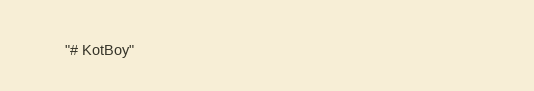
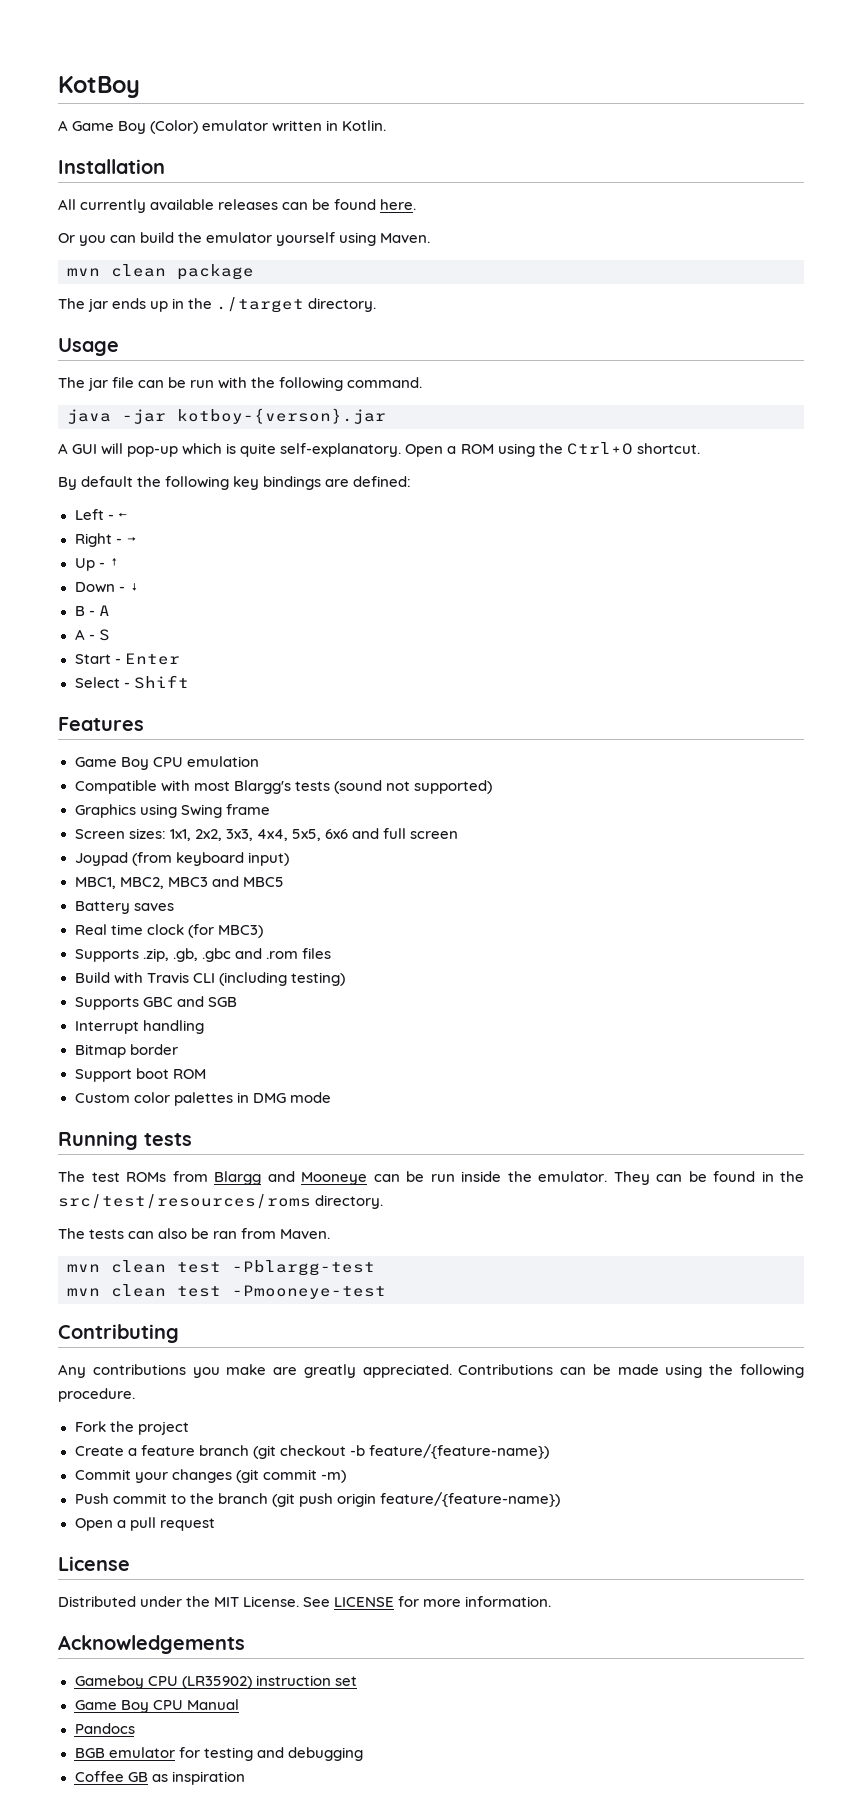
[65,45,134,58] "# KotBoy" -> [58,76,140,98] [58,120,387,134] [58,159,165,174] [58,199,417,213] [58,232,431,246] [67,264,254,280] [58,297,377,313] [58,338,119,356] [58,377,423,391] [67,408,386,424] [58,442,700,457] [58,476,412,490] [74,509,129,520] [74,533,137,547] [74,557,120,571] [74,582,140,593] [74,605,110,616] [74,629,110,641] [74,653,180,665] [74,675,189,689] [58,717,144,731] [74,756,259,770] [74,780,492,794] [74,804,270,818] [74,828,459,841] [74,852,289,866] [74,876,284,889] [74,901,174,914] [74,924,263,938] [74,948,331,962] [74,972,345,986] [74,996,237,1010] [74,1020,204,1034] [74,1044,178,1058] [74,1068,206,1082] [74,1092,331,1106] [58,1131,192,1150] [58,1171,804,1185] [58,1194,384,1209] [58,1228,331,1239] [67,1260,375,1276] [67,1284,386,1299] [58,1324,179,1343] [58,1364,804,1378] [58,1388,135,1402] [74,1421,189,1435] [74,1444,549,1459] [74,1469,346,1483] [74,1492,560,1507] [74,1517,215,1531] [58,1556,130,1571] [58,1596,552,1607] [58,1635,245,1654] [74,1675,357,1689] [74,1699,239,1713] [74,1723,135,1734] [74,1747,363,1761] [74,1771,245,1785] KotBoy // A Game Boy (Color) emulator written in Kotlin. // Installation // All currently available releases can be found here. // Or you can build the emulator yourself using Maven. // mvn clean package // The jar ends up in the ./target directory. // Usage // The jar file can be run with the following command. // java -jar kotboy-{verson}.jar // A GUI will pop-up which is quite self-explanatory. Open a ROM using the Ctrl+O shortcut. // By default the following key bindings are defined: // Left - ← // Right - → // Up - ↑ // Down - ↓ // B - A // A - S // Start - Enter // Select - Shift // Features // Game Boy CPU emulation // Compatible with most Blargg's tests (sound not supported) // Graphics using Swing frame // Screen sizes: 1x1, 2x2, 3x3, 4x4, 5x5, 6x6 and full screen // Joypad (from keyboard input) // MBC1, MBC2, MBC3 and MBC5 // Battery saves // Real time clock (for MBC3) // Supports .zip, .gb, .gbc and .rom files // Build with Travis CLI (including testing) // Supports GBC and SGB // Interrupt handling // Bitmap border // Support boot ROM // Custom color palettes in DMG mode // Running tests // The test ROMs from Blargg and Mooneye can be run inside the emulator. They can be found in the src/test/resources/roms directory. // The tests can also be ran from Maven. // mvn clean test -Pblargg-test // mvn clean test -Pmooneye-test // Contributing // Any contributions you make are greatly appreciated. Contributions can be made using the following procedure. // Fork the project // Create a feature branch (git checkout -b feature/{feature-name}) // Commit your changes (git commit -m) // Push commit to the branch (git push origin feature/{feature-name}) // Open a pull request // License // Distributed under the MIT License. See LICENSE for more information. // Acknowledgements // Gameboy CPU (LR35902) instruction set // Game Boy CPU Manual // Pandocs // BGB emulator for testing and debugging // Coffee GB as inspiration

